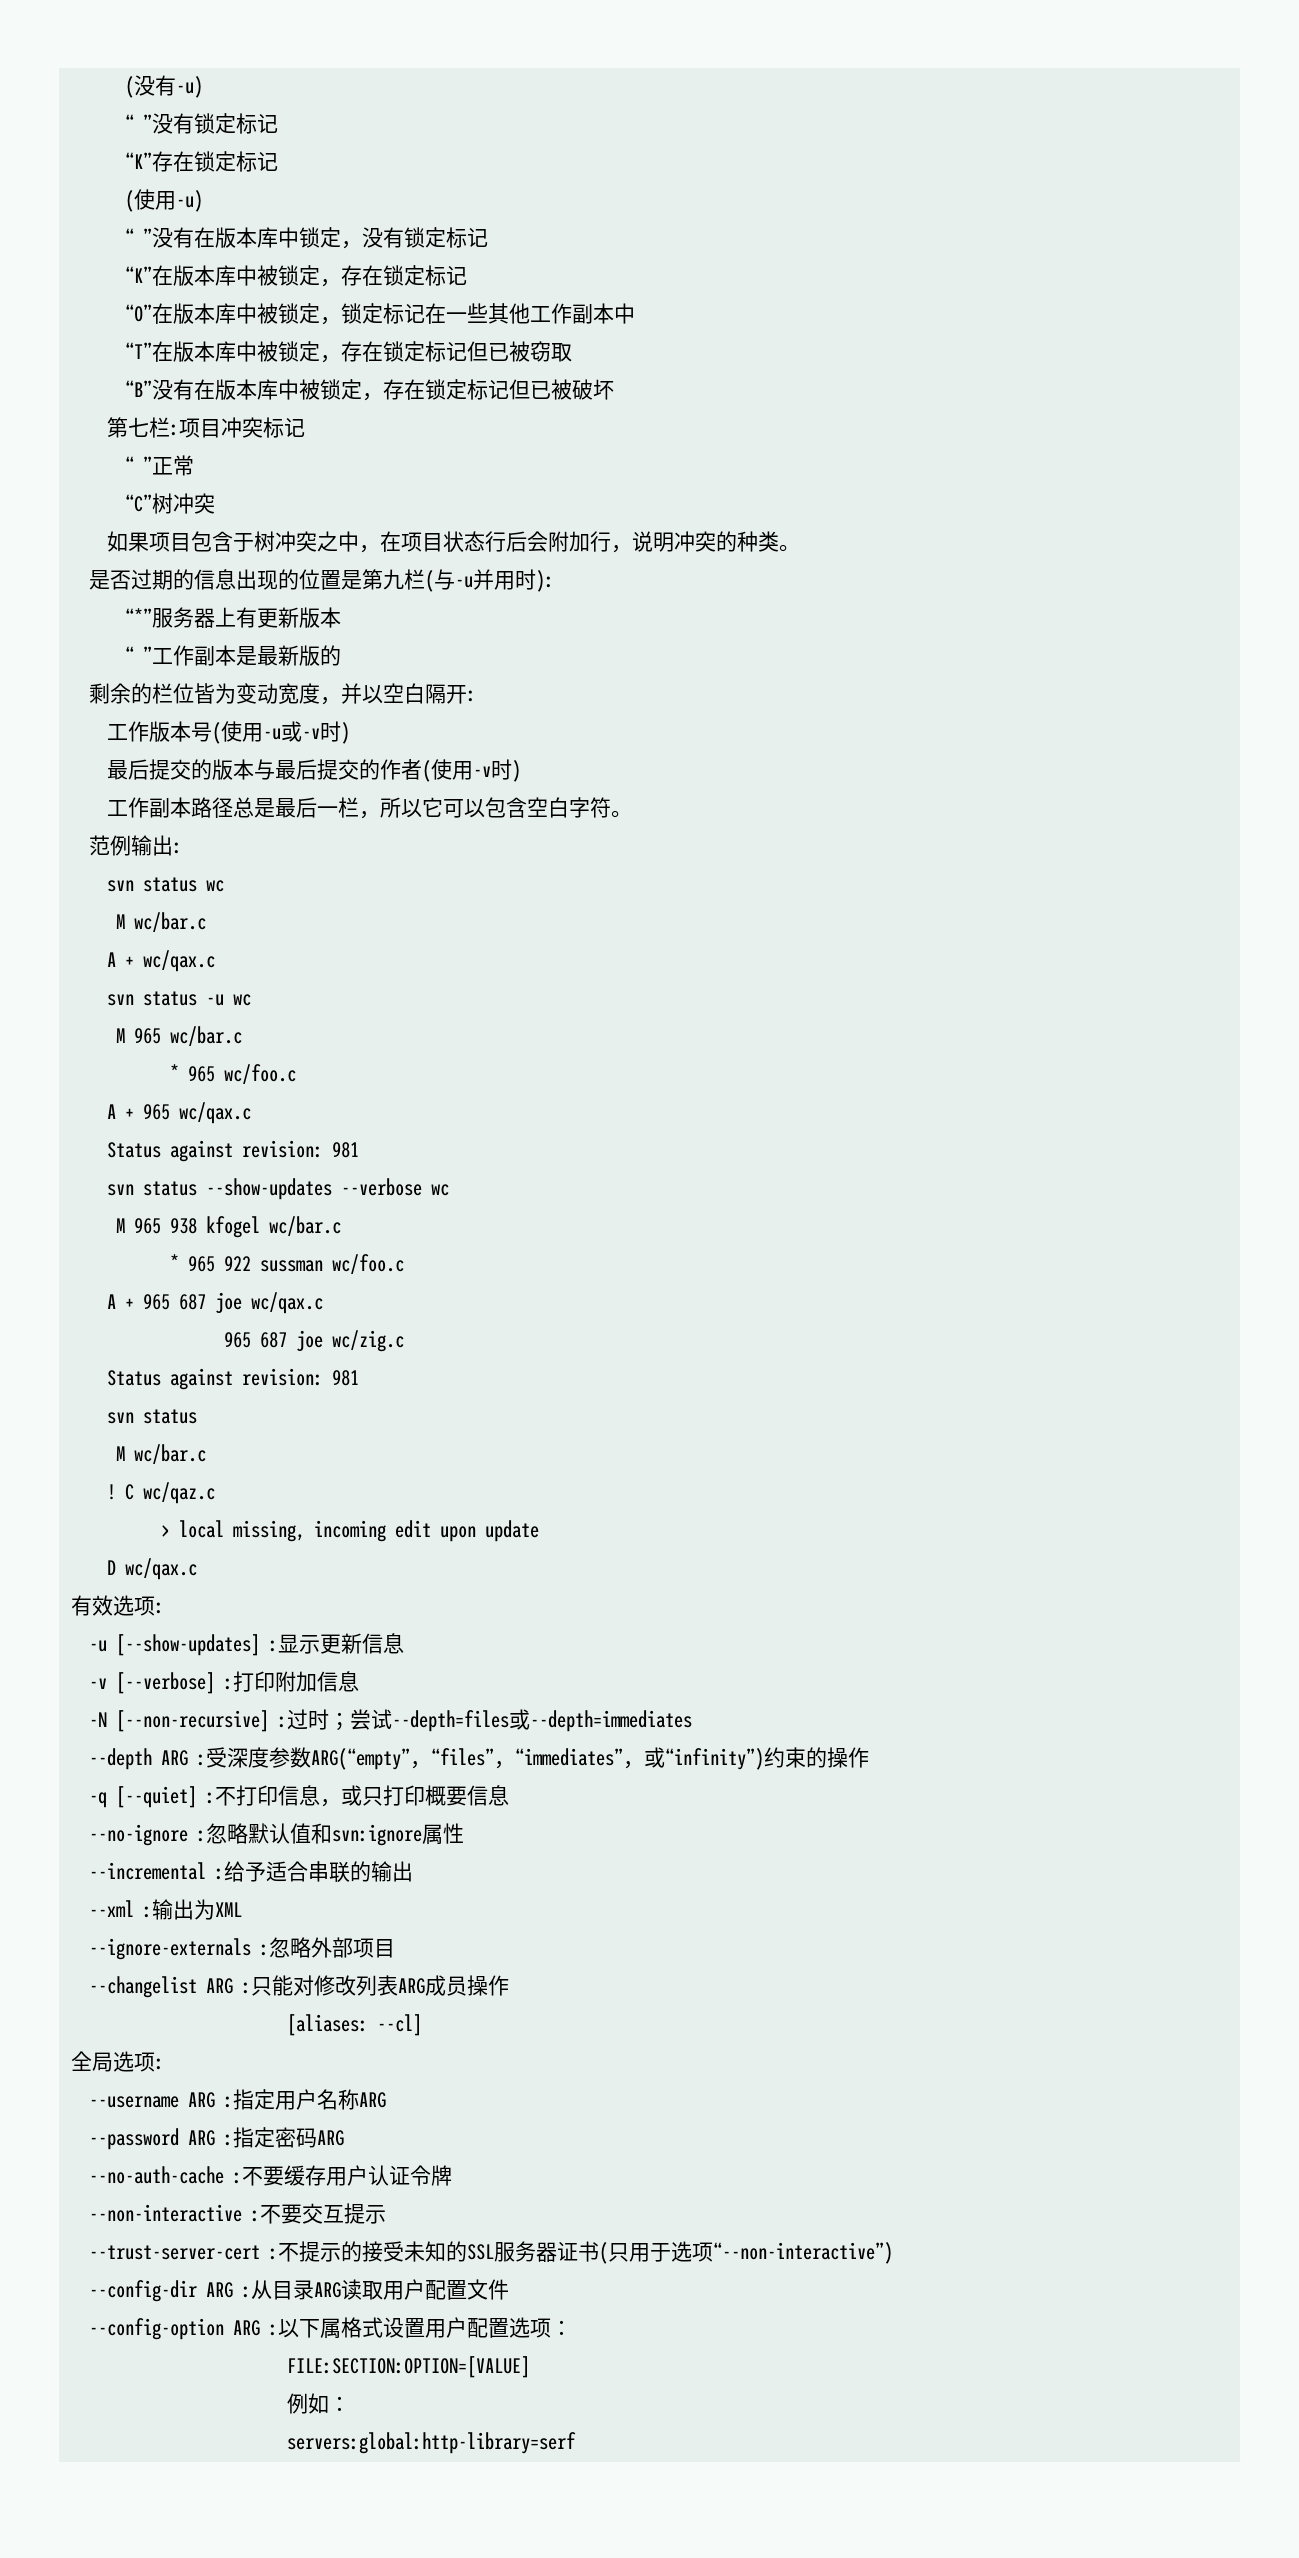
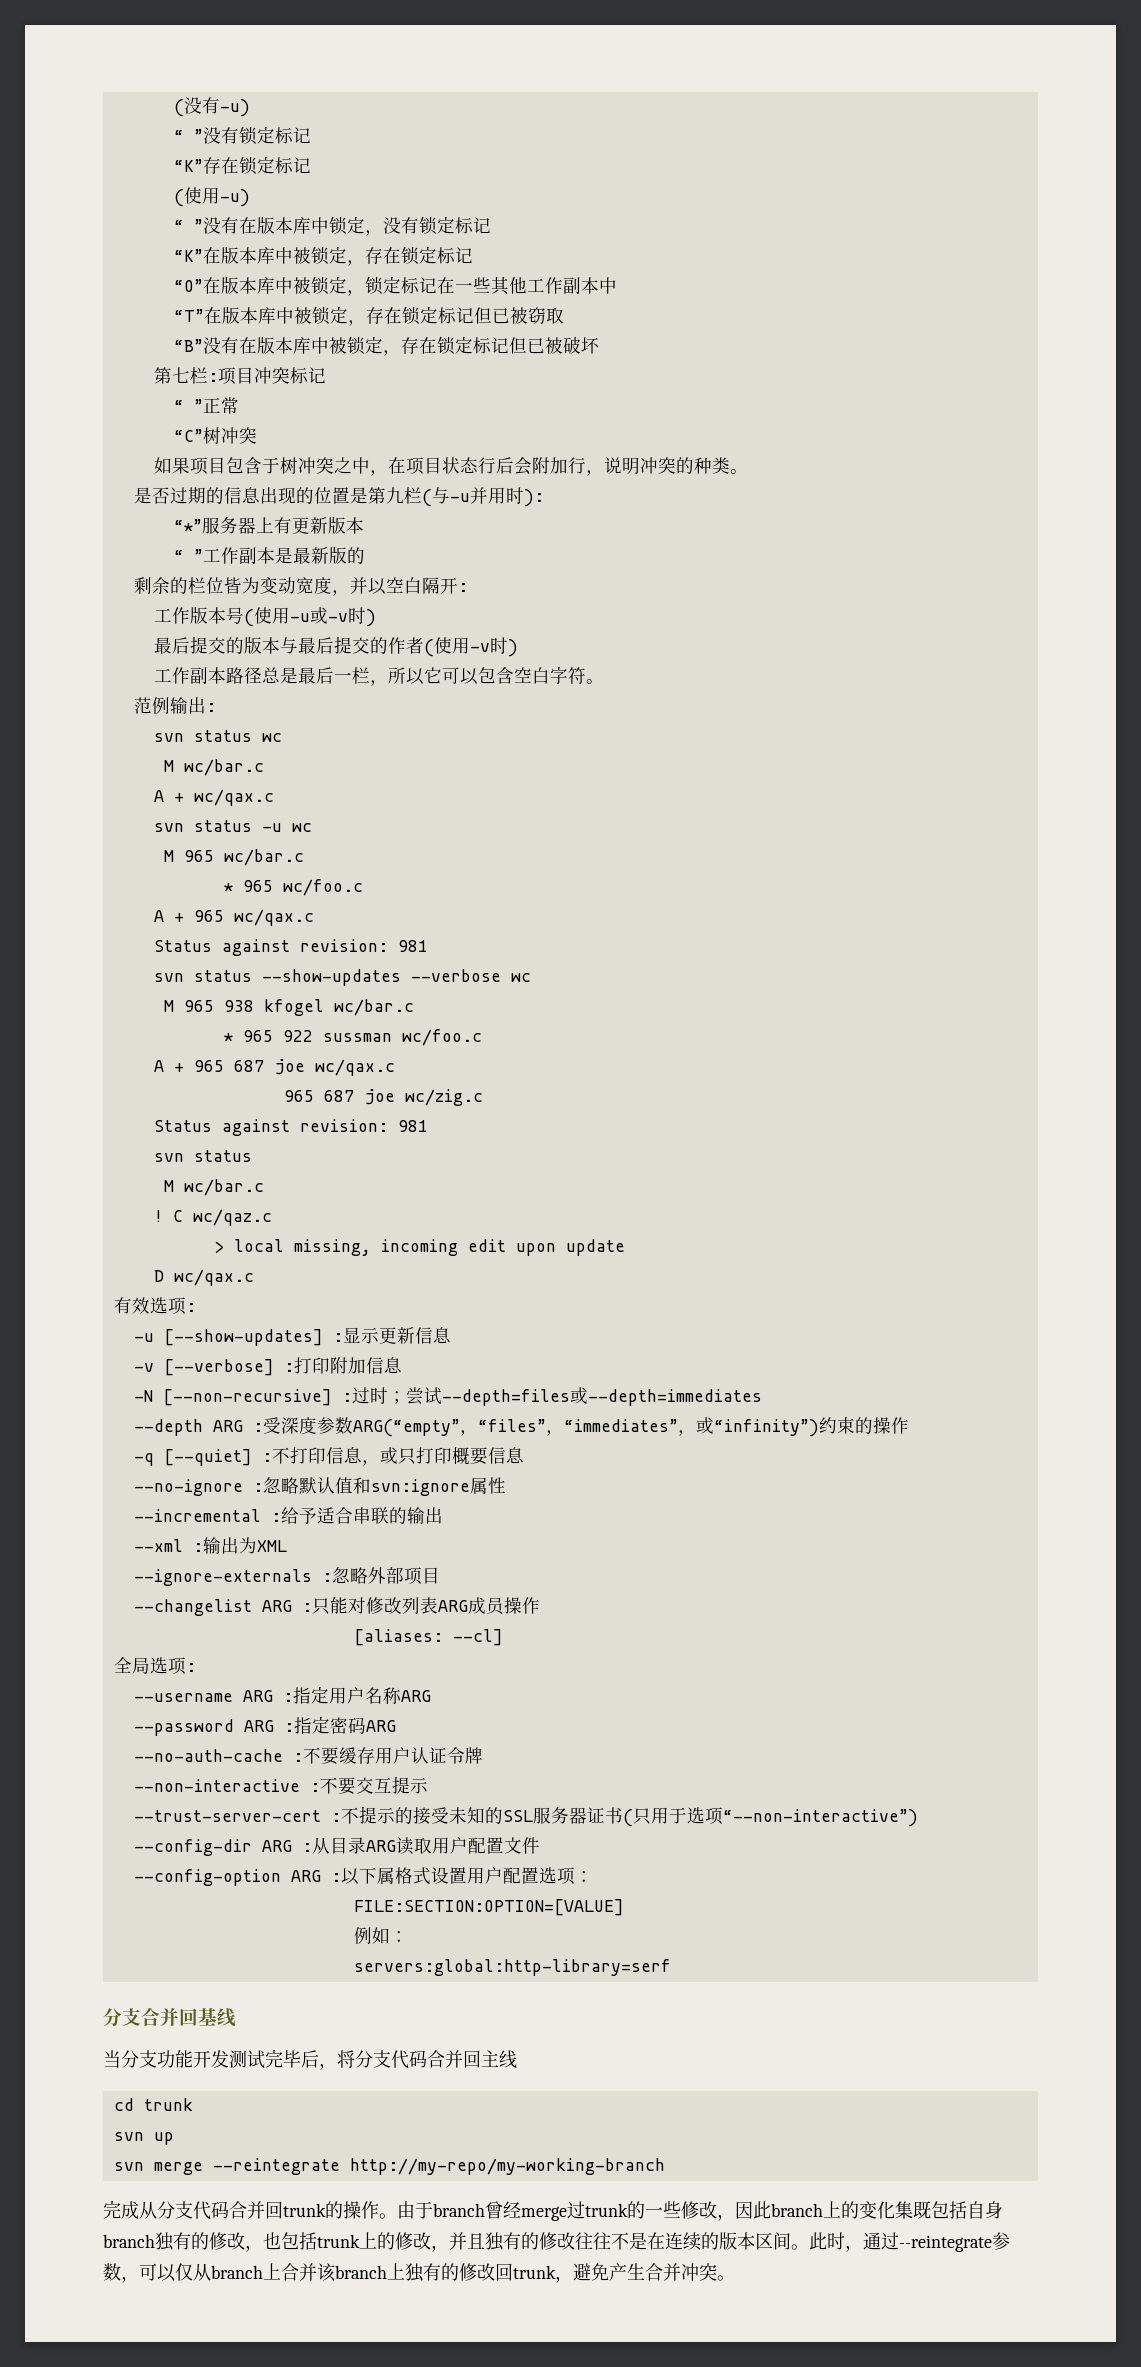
(576, 2443) none -> [103,2007,236,2027] [103,2049,517,2070] [113,2098,193,2111] [113,2132,174,2145] [113,2158,665,2175] [103,2200,1003,2221] [103,2232,1010,2252] [103,2263,735,2283] // 分支合并回基线 // 当分支功能开发测试完毕后，将分支代码合并回主线 // cd trunk // svn up // svn merge --reintegrate http://my-repo/my-working-branch // 完成从分支代码合并回trunk的操作。由于branch曾经merge过trunk的一些修改，因此branch上的变化集既包括自身branch独有的修改，也包括trunk上的修改，并且独有的修改往往不是在连续的版本区间。此时，通过--reintegrate参数，可以仅从branch上合并该branch上独有的修改回trunk，避免产生合并冲突。

